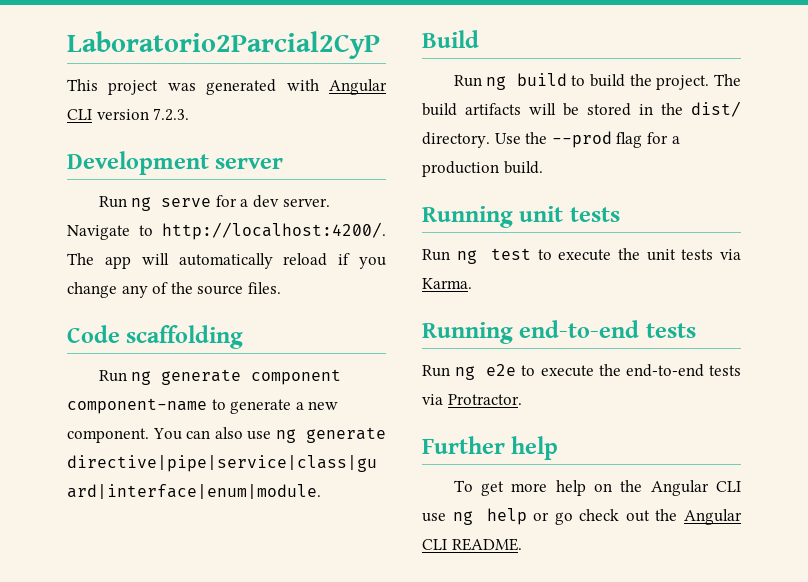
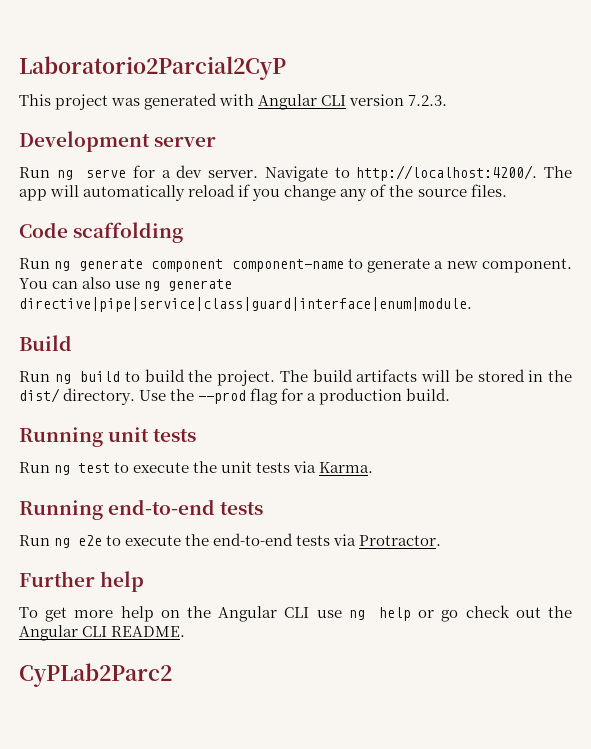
(522, 544) none -> [19,663,172,687] // CyPLab2Parc2

